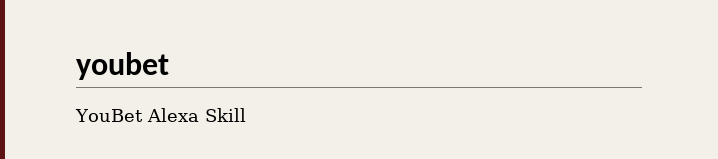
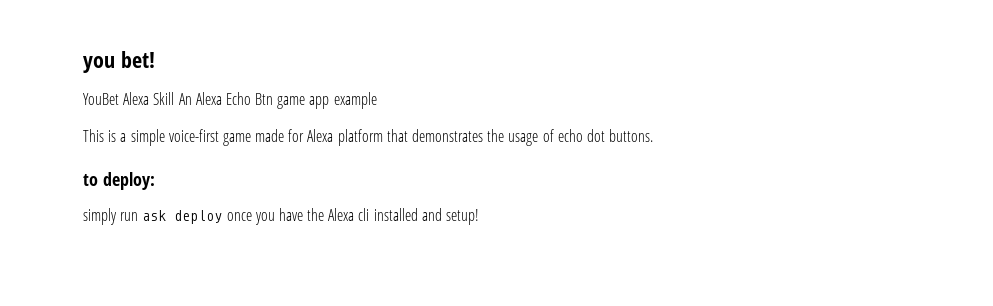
[76,52,169,80] youbet -> [83,51,155,73] you bet!
(246, 115) none -> [178,92,377,109] [83,129,654,146] [83,172,155,190] [83,208,480,225] An Alexa Echo Btn game app example // This is a simple voice-first game made for Alexa platform that demonstrates the usage of echo dot buttons. // to deploy: // simply run ask deploy once you have the Alexa cli installed and setup!

